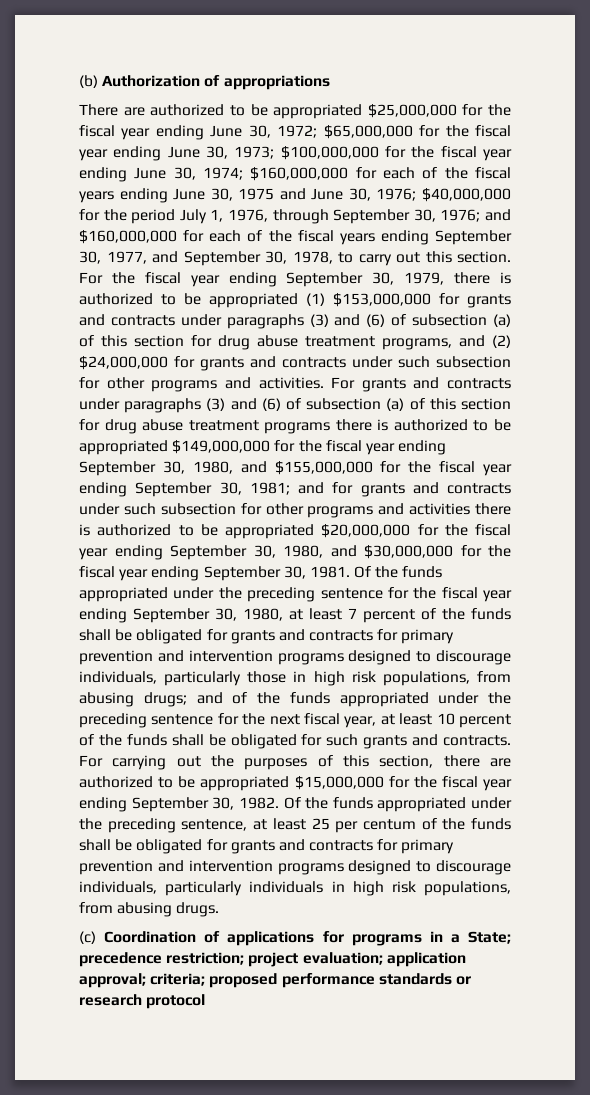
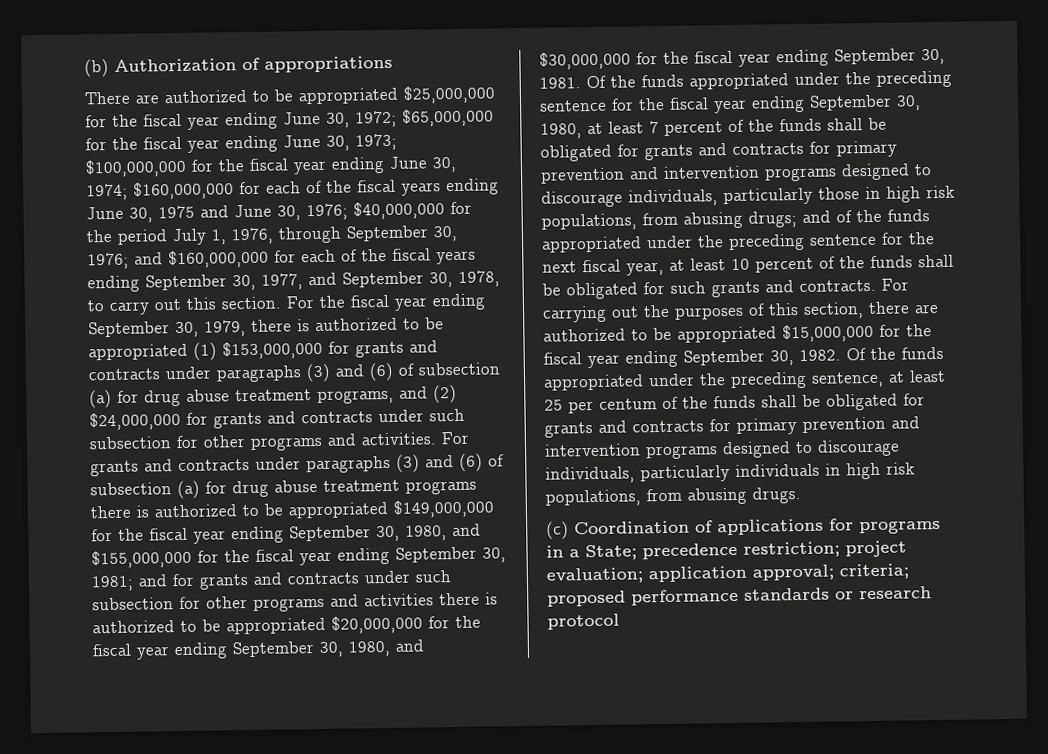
[79,335,184,347] of this section -> (112, 399) none
[409,398,511,410] of this section -> (200, 490) none

